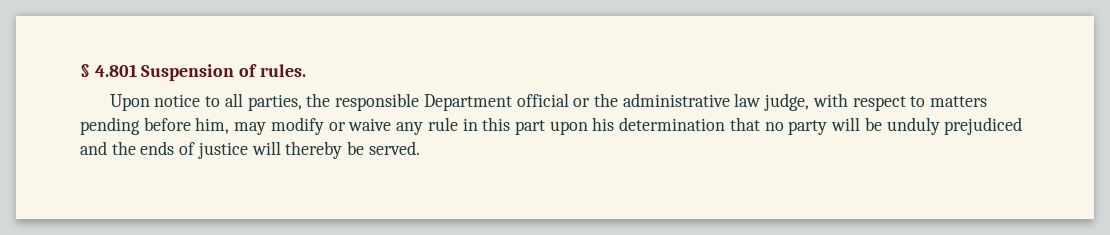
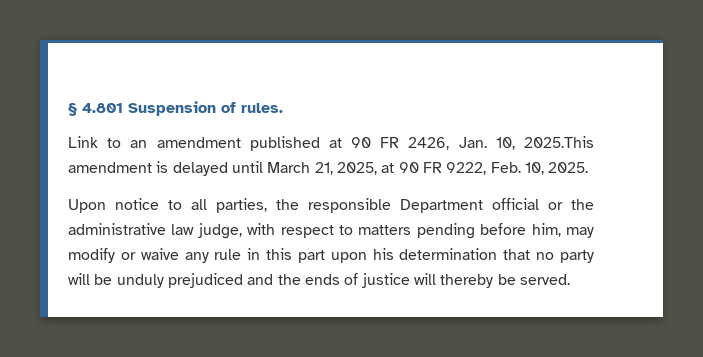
(306, 70) none -> [68,136,594,151] [68,161,589,176] // Link to an amendment published at 90 FR 2426, Jan. 10, 2025.This amendment is delayed until March 21, 2025, at 90 FR 9222, Feb. 10, 2025.

